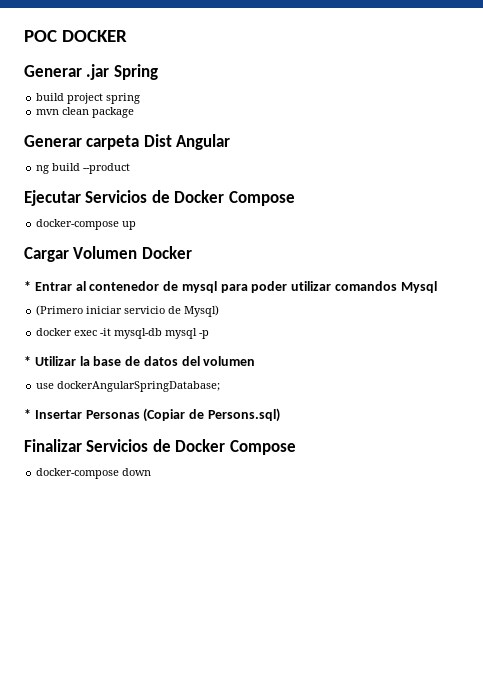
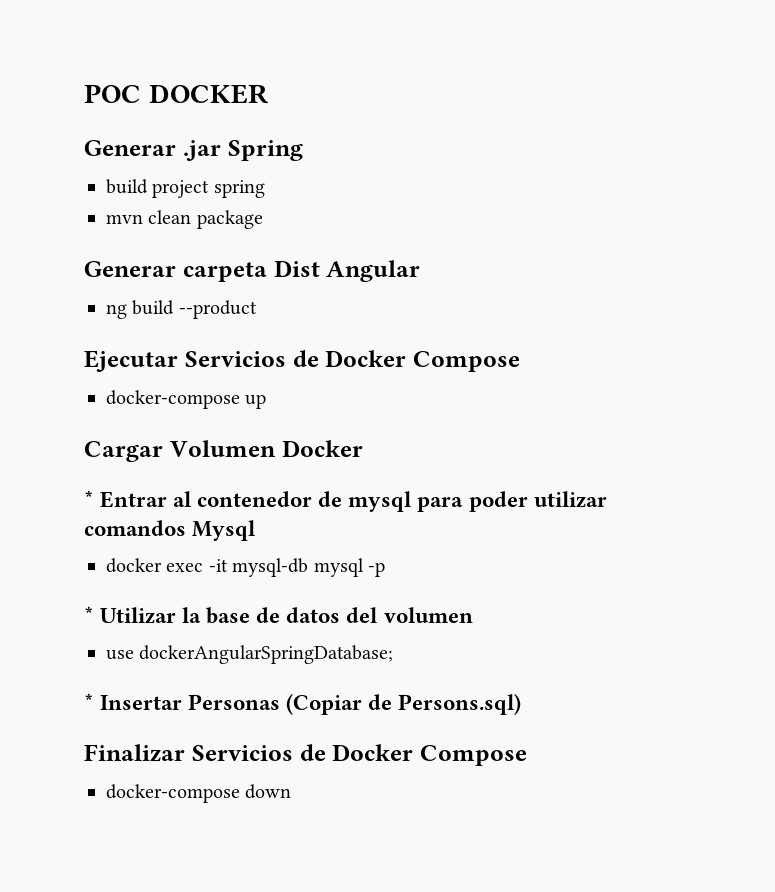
[36,305,220,317] // (Primero iniciar servicio de Mysql) -> (257, 530) none

